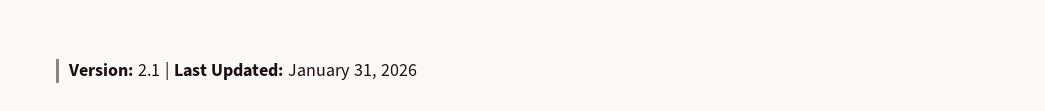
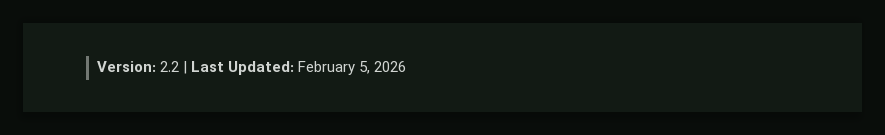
[137,64,160,76] 2.1 -> [159,61,179,72] 2.2
[288,64,377,80] January 31, -> [298,61,371,75] February 5,

